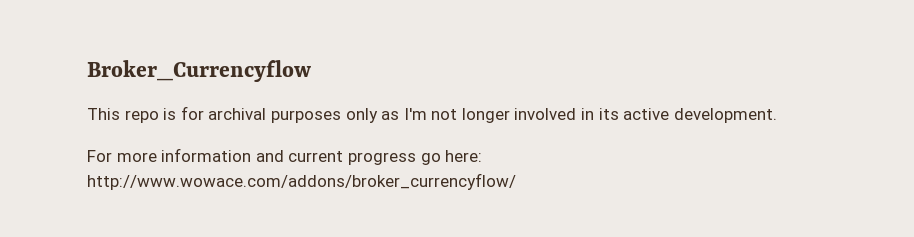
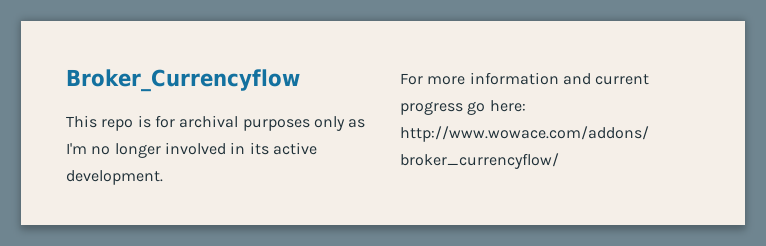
[431,109,458,120] not -> [91,146,111,155] no

